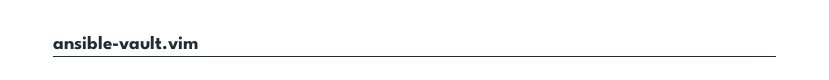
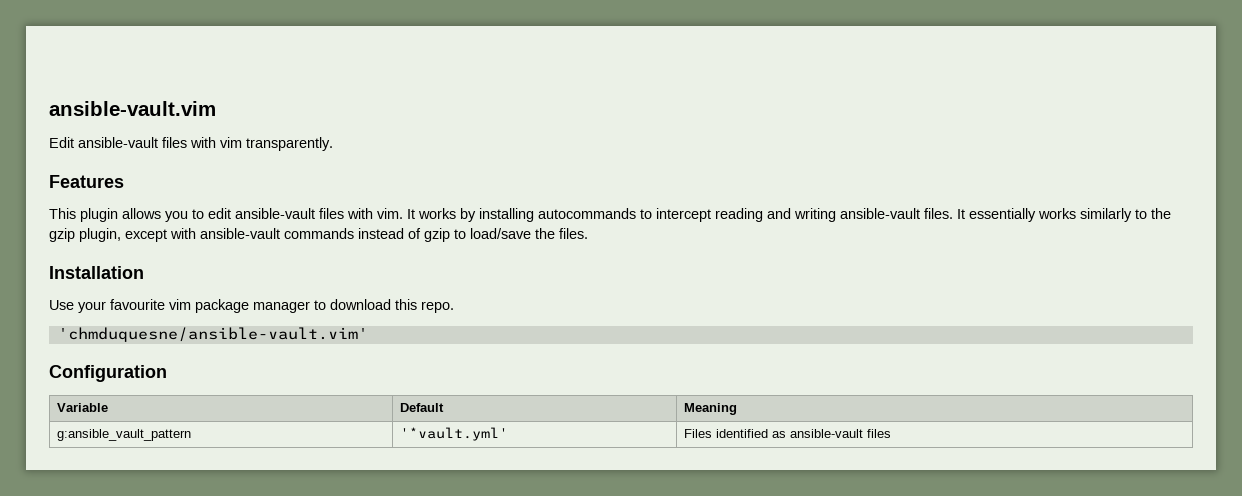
(198, 42) none -> [49,137,333,151] [49,175,124,188] [49,208,1171,222] [49,228,588,242] [49,266,144,279] [49,299,454,313] [57,327,368,342] [49,365,167,382] [56,403,108,412] [399,403,444,412] [683,403,737,415] [56,429,191,441] [399,427,508,441] [683,429,891,438] // Edit ansible-vault files with vim transparently. // Features // This plugin allows you to edit ansible-vault files with vim. It works by installing autocommands to intercept reading and writing ansible-vault files. It essentially works similarly to the gzip plugin, except with ansible-vault commands instead of gzip to load/save the files. // Installation // Use your favourite vim package manager to download this repo. // 'chmduquesne/ansible-vault.vim' // Configuration // Variable | Default | Meaning // g:ansible_vault_pattern | '*vault.yml' | Files identified as ansible-vault files

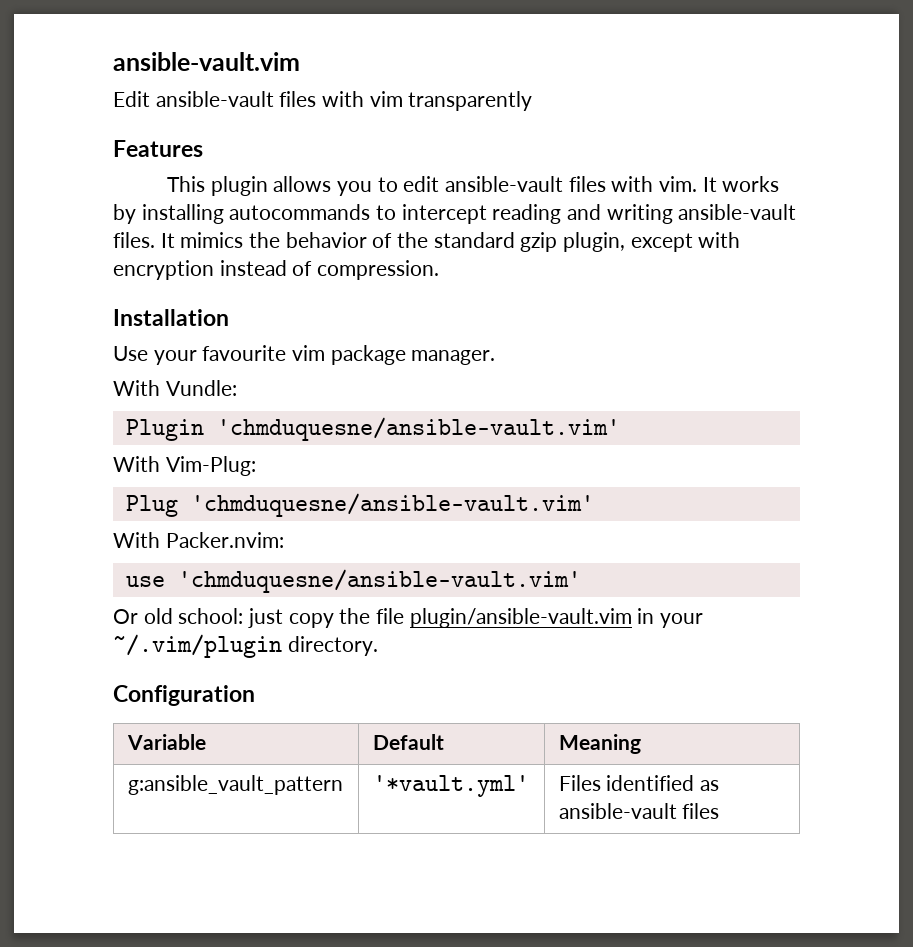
[246,137,333,151] transparently. -> [408,91,533,111] transparently
[969,208,1171,222] [49,228,588,242] essentially works similarly to the gzip plugin, except with ansible-vault commands instead of gzip to load/save the files. -> [180,232,741,252] [113,260,440,280] mimics the behavior of the standard gzip plugin, except with encryption instead of compression.
[253,299,454,313] [57,327,368,342] manager to download this repo. // 'chmduquesne/ansible-vault.vim' -> [411,350,496,365] [113,380,237,396] [125,417,620,441] [113,456,256,476] [125,493,594,517] [113,532,284,548] [125,569,581,593] [113,608,704,628] [113,634,378,658] manager. // With Vundle: // Plugin 'chmduquesne/ansible-vault.vim' // With Vim-Plug: // Plug 'chmduquesne/ansible-vault.vim' // With Packer.nvim: // use 'chmduquesne/ansible-vault.vim' // Or old school: just copy the file plugin/ansible-vault.vim in your ~/.vim/plugin directory.

